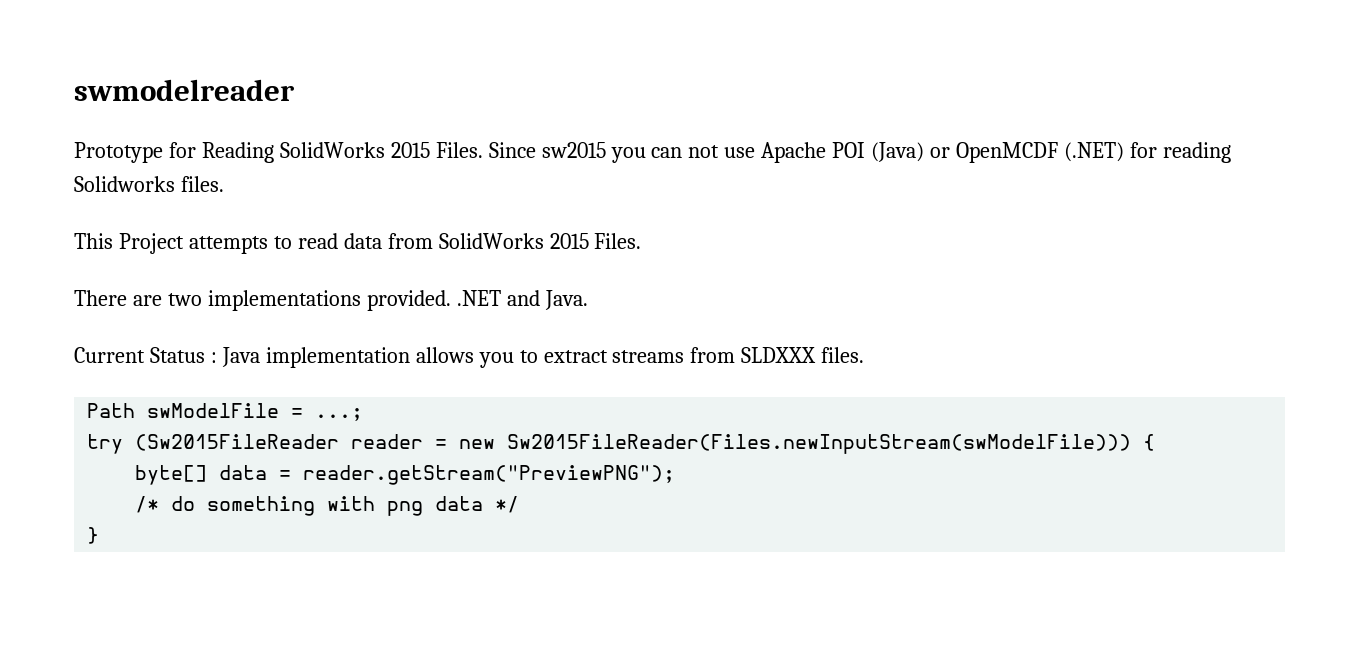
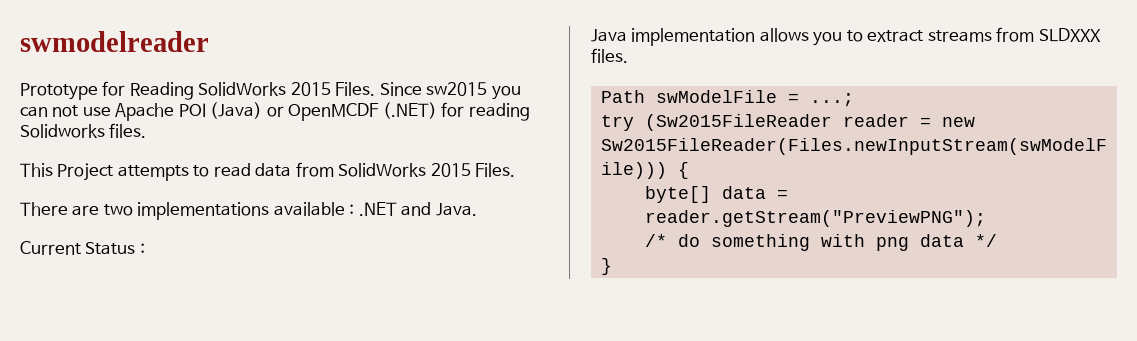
[366,290,451,311] provided. -> [273,202,355,216] available :
(217, 357) none -> (145, 248) //

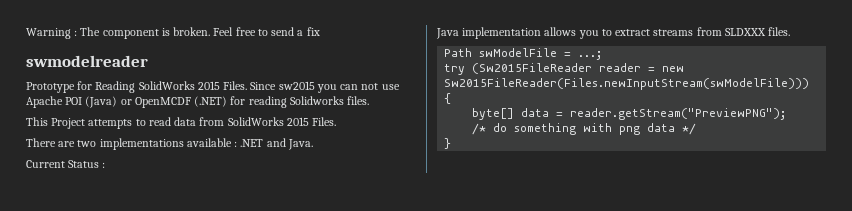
(20, 41) none -> [26,27,320,39] Warning : The component is broken. Feel free to send a fix //

